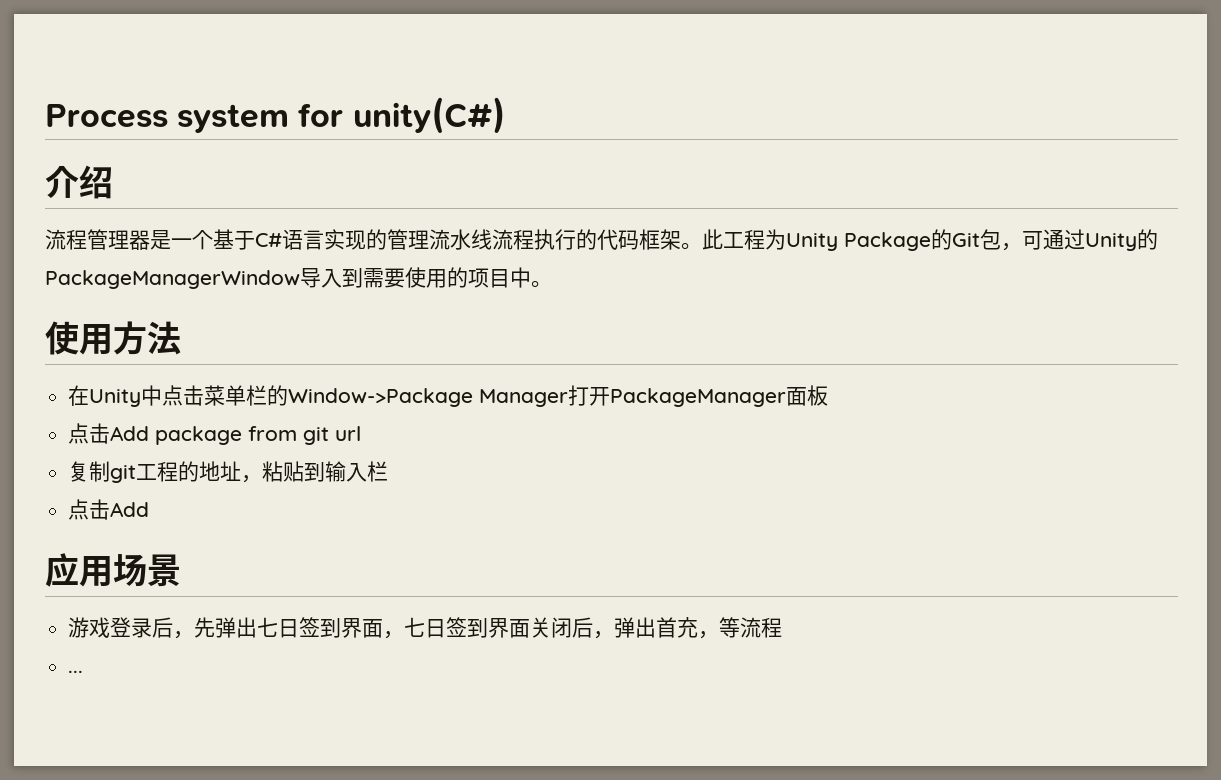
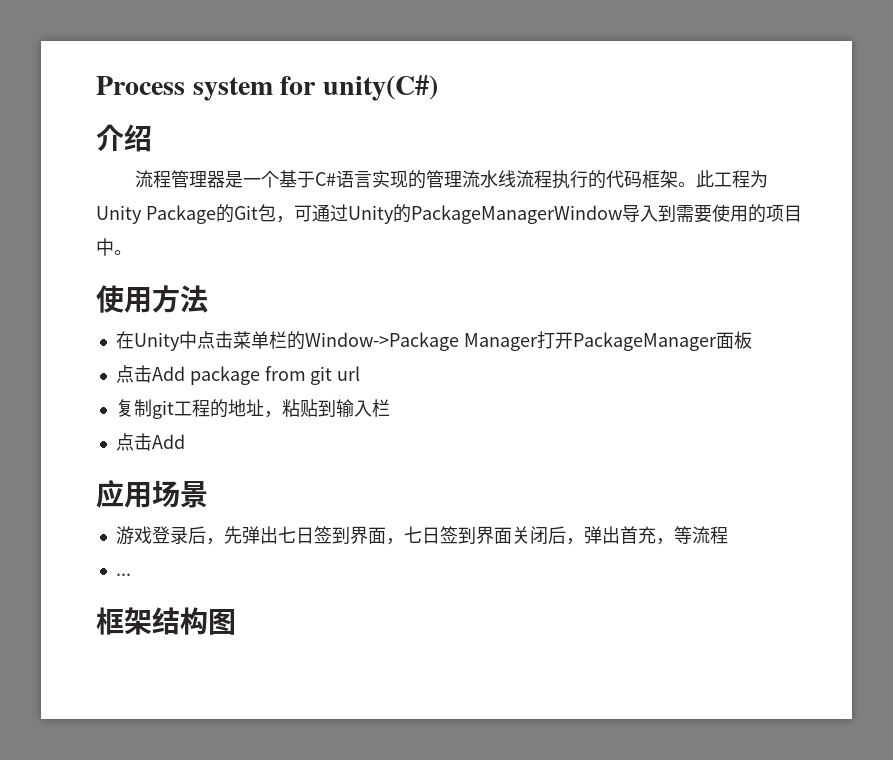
(84, 671) none -> [96,607,236,635] // 框架结构图

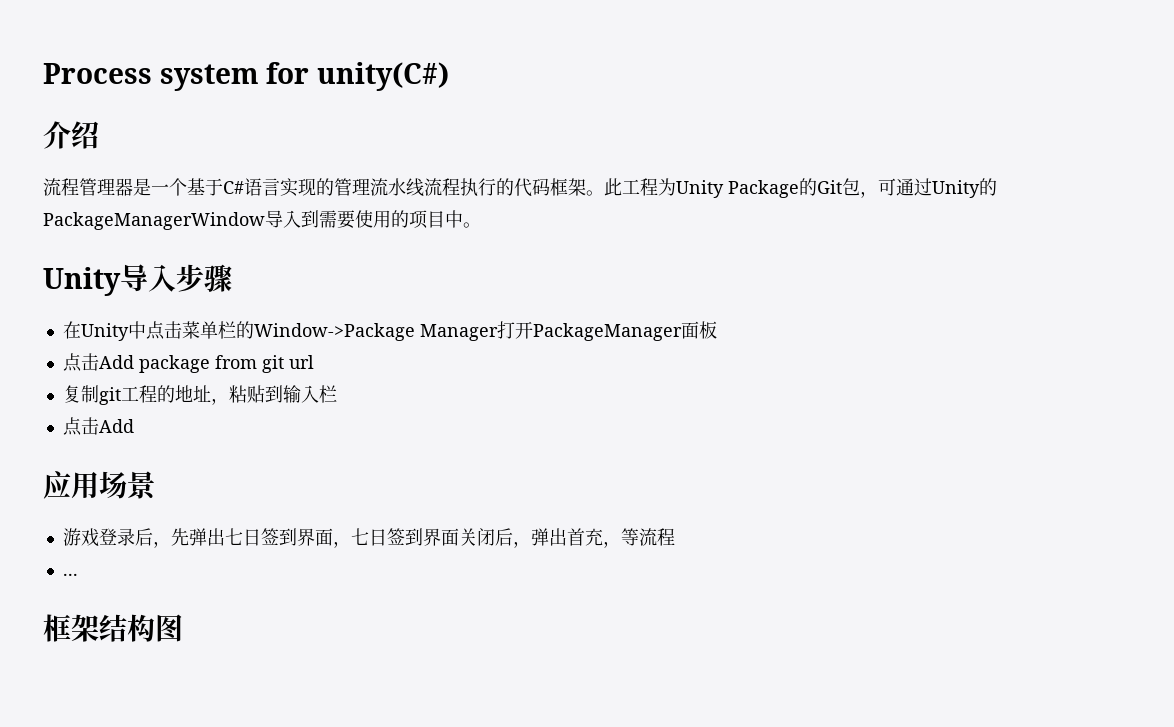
[96,285,208,313] 使用方法 -> [43,264,232,296] Unity导入步骤

